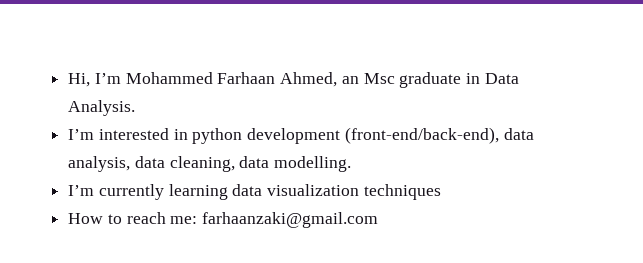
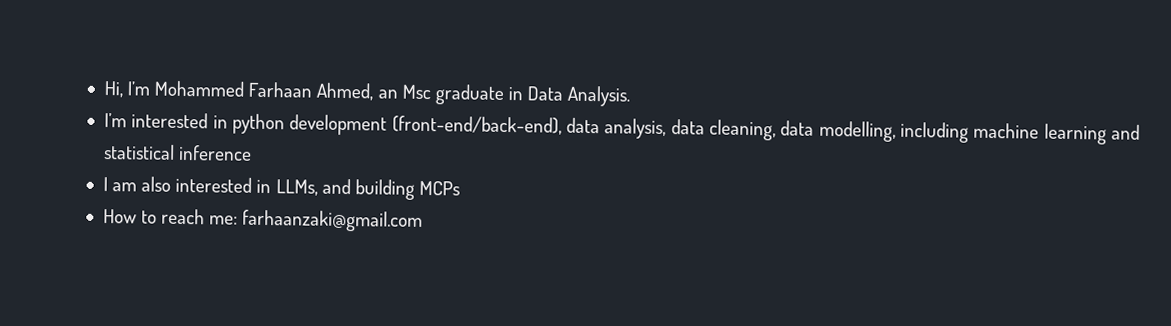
[274,156,352,172] [68,184,441,200] modelling. // I’m currently learning data visualization techniques -> [818,120,1140,145] [103,144,253,161] [102,176,460,200] modelling, including machine learning and statistical inference // I am also interested in LLMs, and building MCPs

